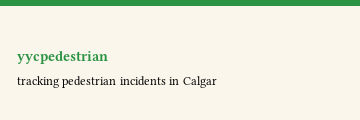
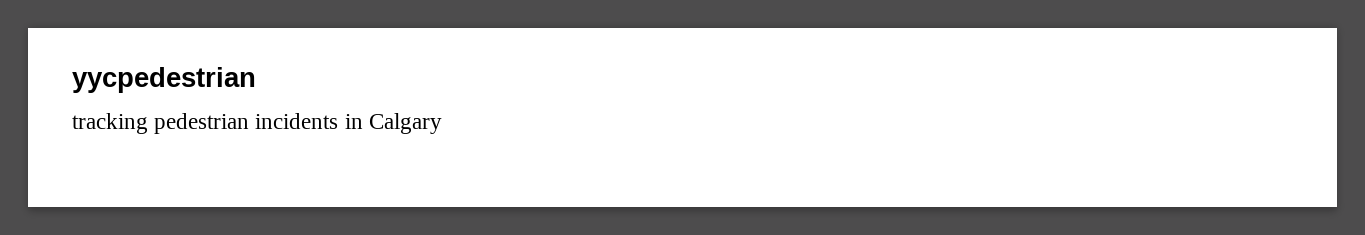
[182,76,217,88] Calgar -> [368,113,442,134] Calgary

